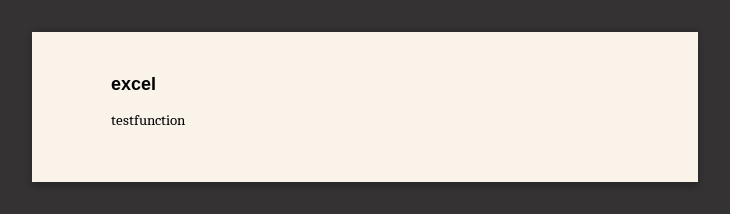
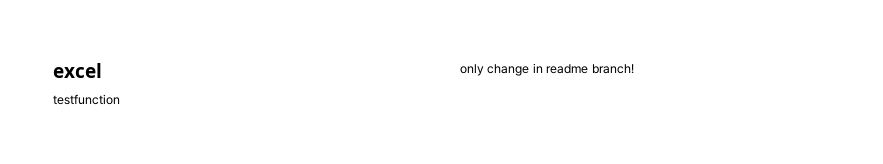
(186, 120) none -> [460,63,634,76] // only change in readme branch!

